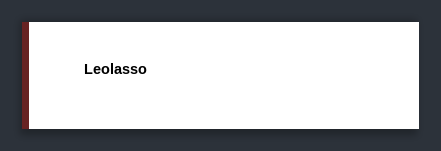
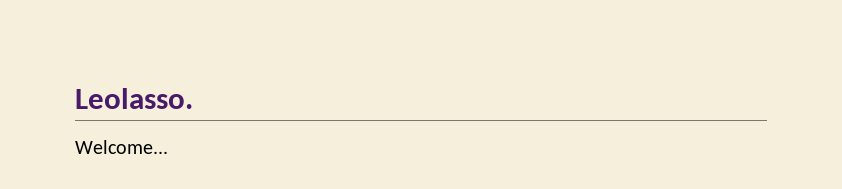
[84,63,147,74] Leolasso -> [75,88,193,109] [75,140,168,154] Leolasso. // Welcome...

